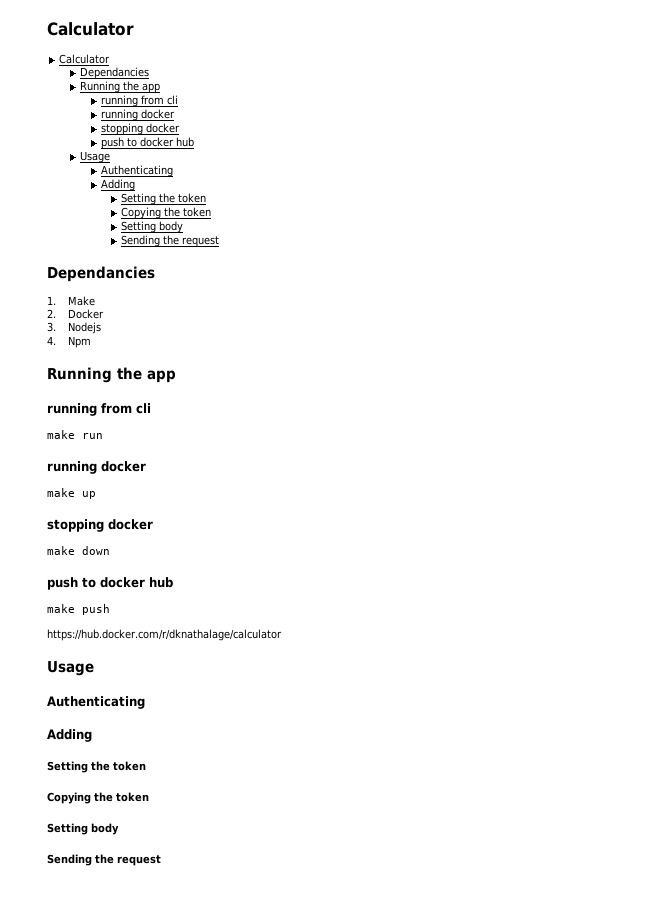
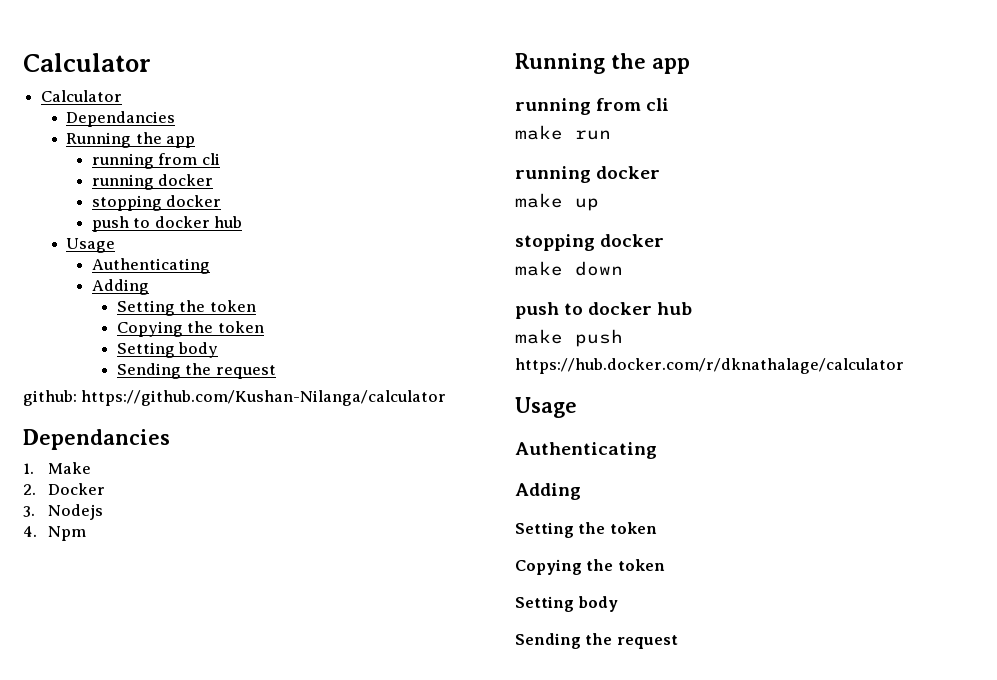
(220, 241) none -> [23,390,447,406] // github: https://github.com/Kushan-Nilanga/calculator

